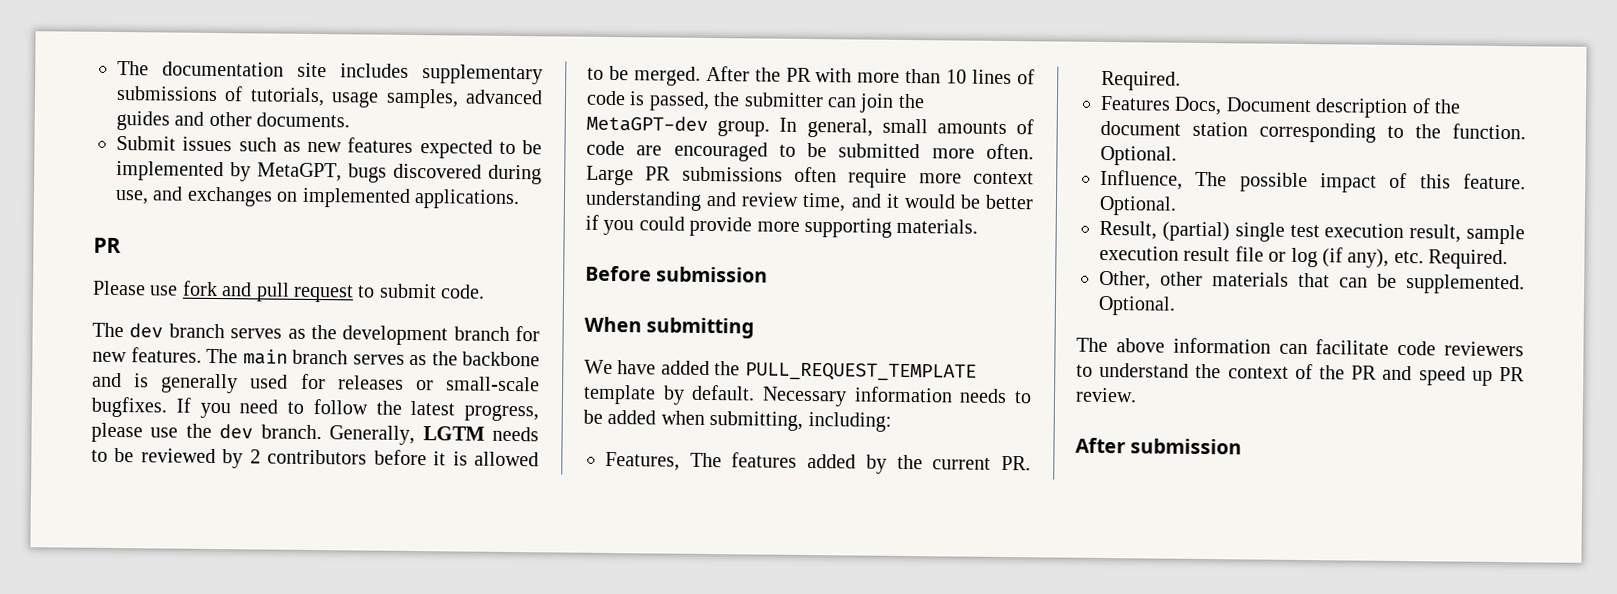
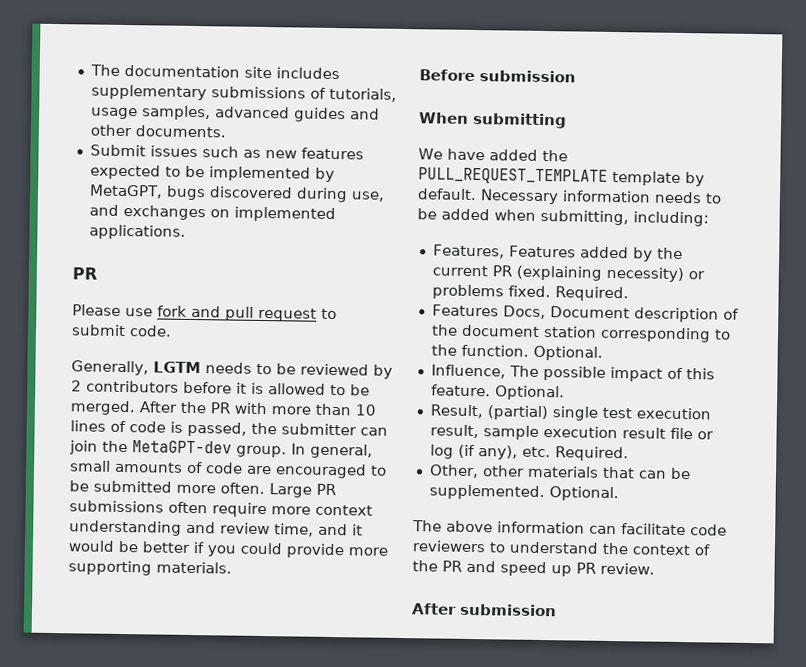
[92,322,540,346] [92,347,540,367] [92,372,540,394] [91,396,539,422] [91,422,322,443] The dev branch serves as the development branch for new features. The main branch serves as the backbone and is generally used for releases or small-scale bugfixes. If you need to follow the latest progress, please use the dev branch. -> (172, 331) none
[689,452,798,468] The features -> [508,245,576,258] Features
[1001,455,1031,471] PR. -> [491,265,705,283] [431,284,551,300] PR (explaining necessity) or problems fixed.

